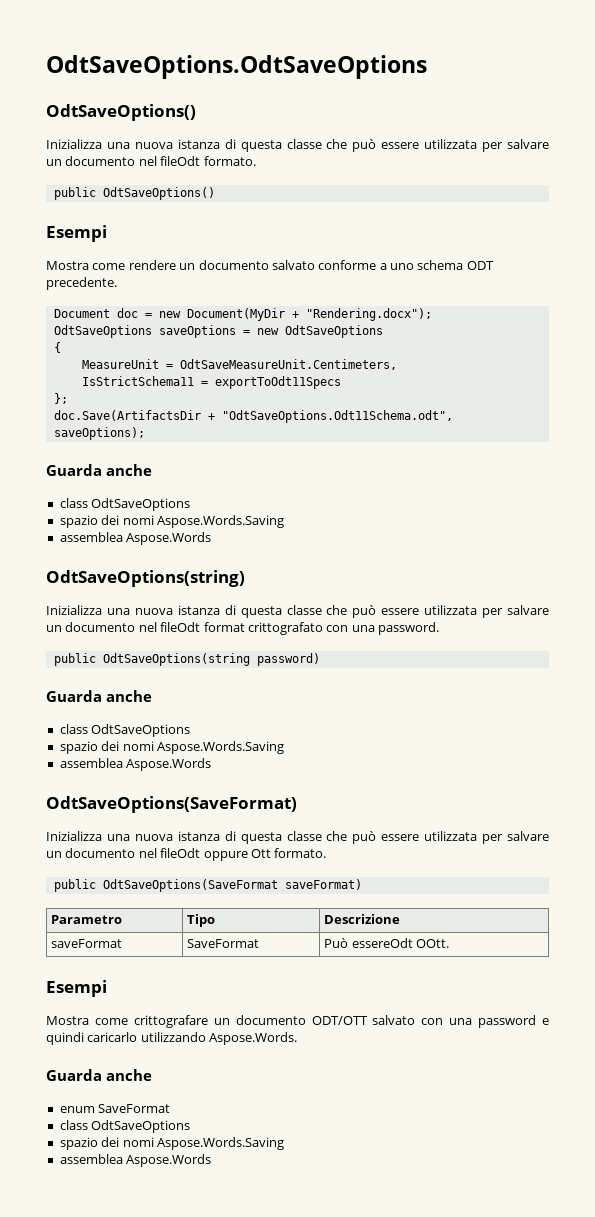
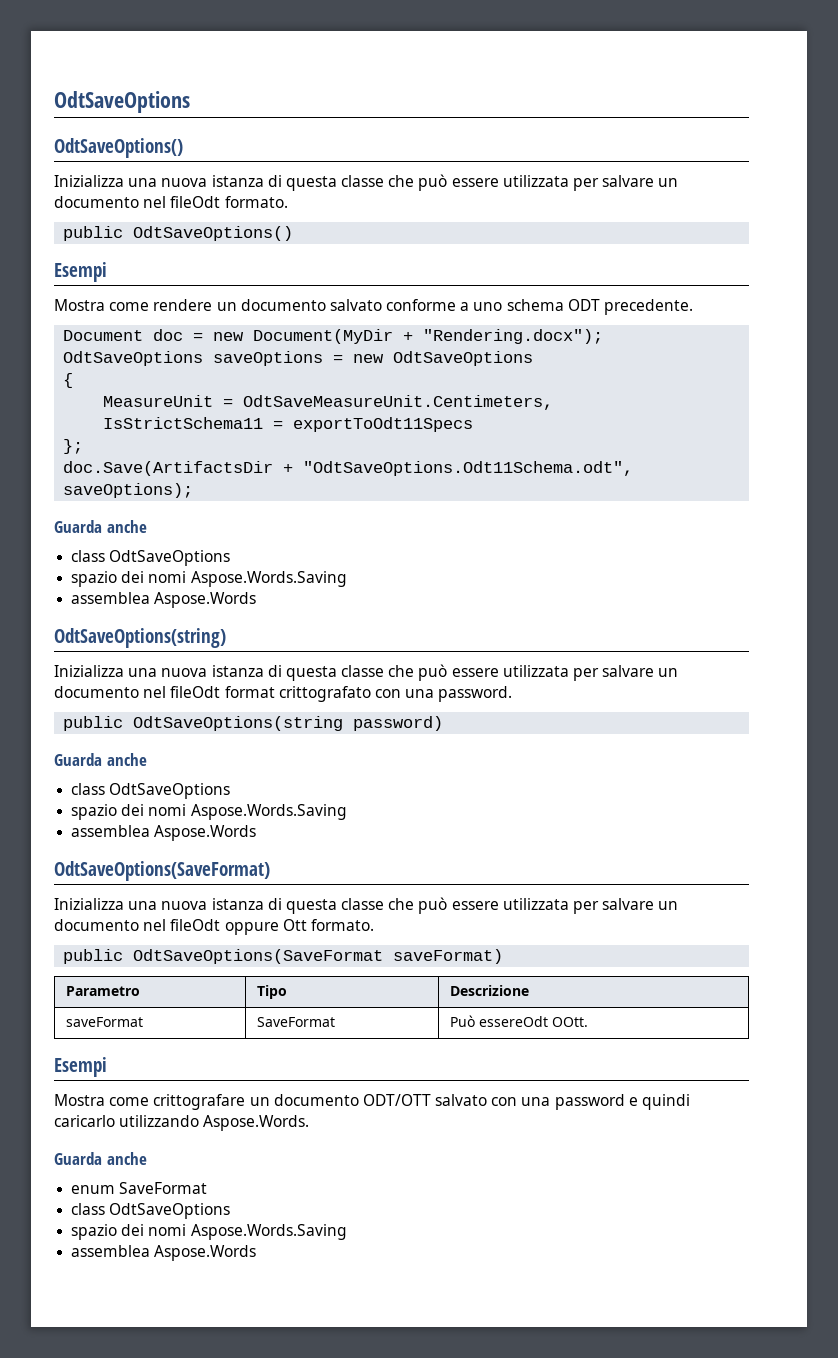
[46,55,427,79] OdtSaveOptions.OdtSaveOptions -> [54,91,190,113] OdtSaveOptions

